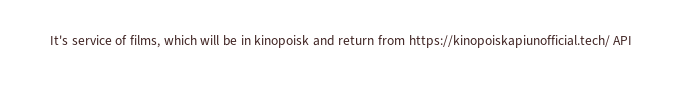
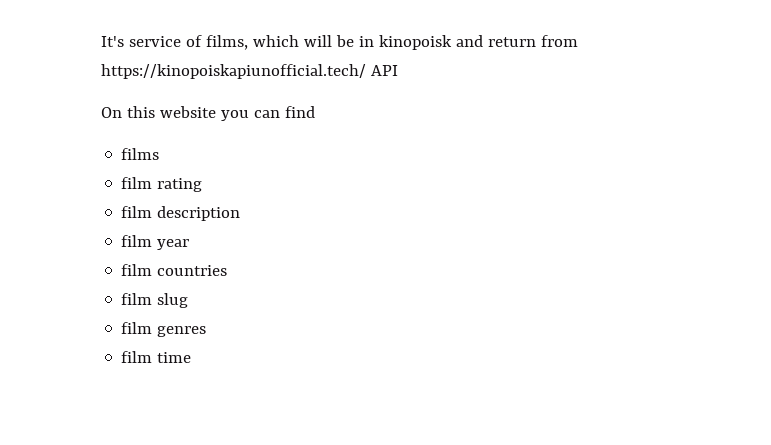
(633, 40) none -> [101,106,315,121] [121,148,160,160] [121,177,203,192] [121,206,241,221] [121,235,190,250] [121,264,228,276] [121,293,189,308] [121,322,207,337] [121,351,192,363] // On this website you can find // films // film rating // film description // film year // film countries // film slug // film genres // film time

